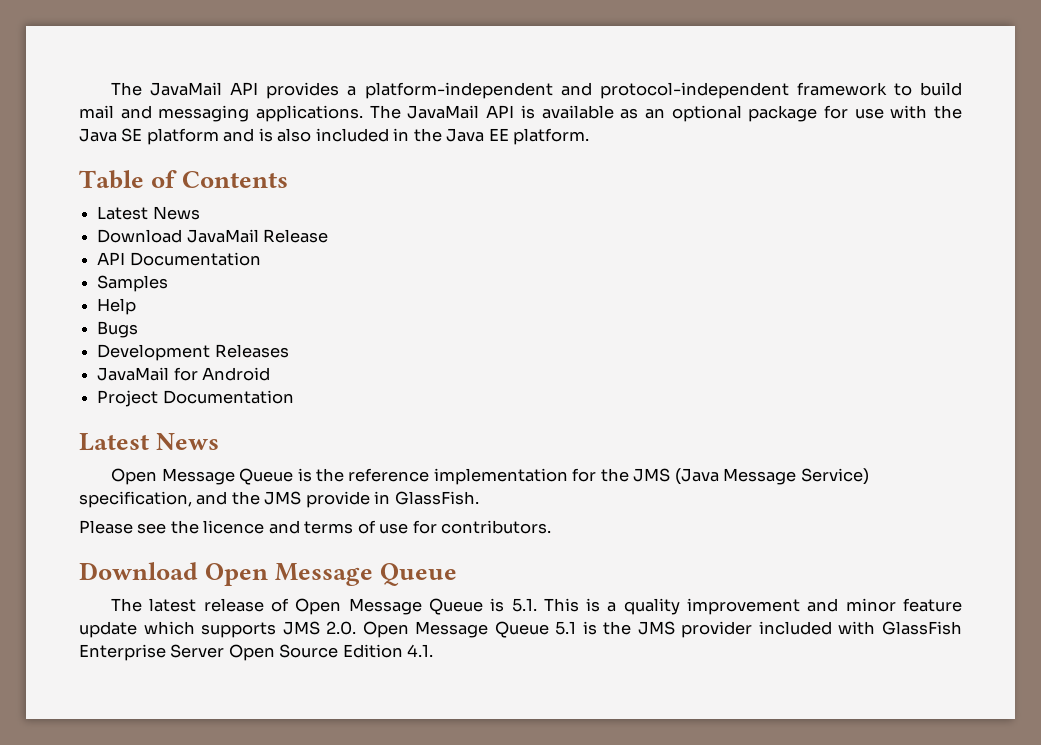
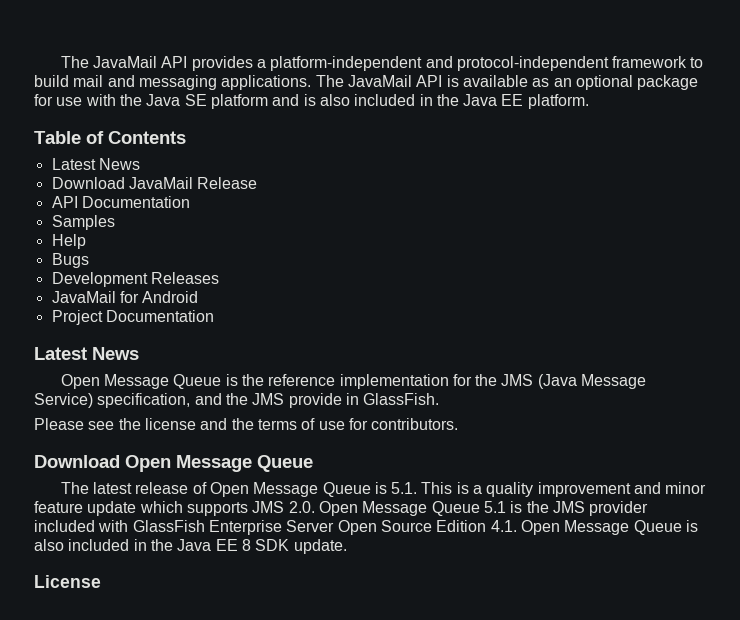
[203,520,300,534] licence and -> [144,418,254,430] license and the
(434, 650) none -> [520,520,698,535] [34,539,347,554] [34,575,101,588] Open Message Queue is also included in the Java EE 8 SDK update. // License

